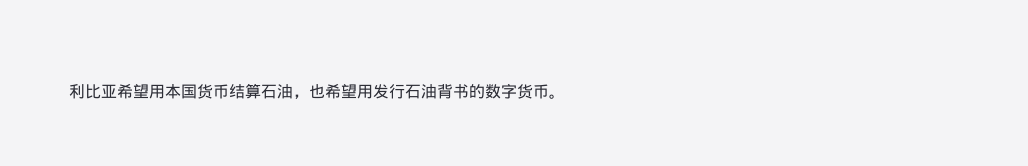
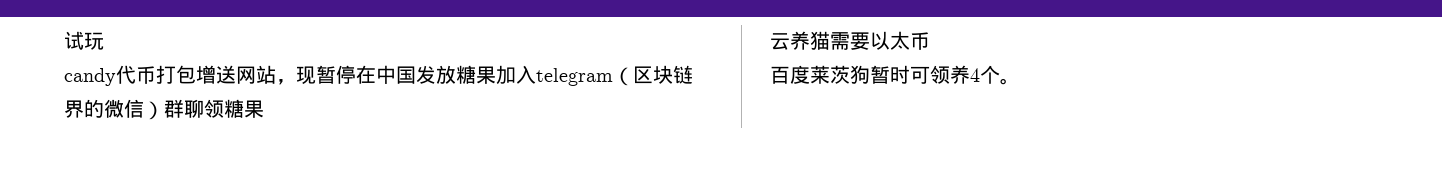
[69,83,549,99] 利比亚希望用本国货币结算石油，也希望用发行石油背书的数字货币 -> [64,31,104,50] [64,65,693,86] [64,99,264,120] [770,31,930,50] [770,65,1000,84] 试玩 // candy代币打包增送网站，现暂停在中国发放糖果加入telegram（区块链界的微信）群聊领糖果 // 云养猫需要以太币 // 百度莱茨狗暂时可领养4个

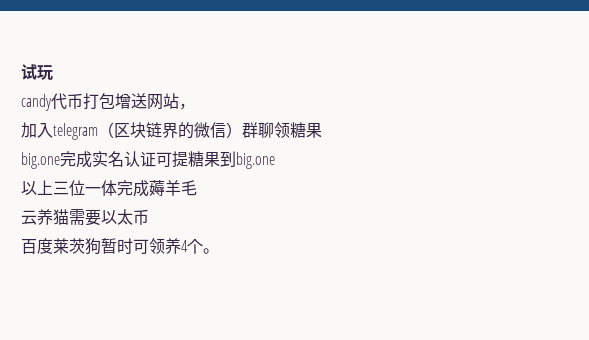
[296,65,496,85] 现暂停在中国发放糖果 -> (195, 106) //
(264, 109) none -> [21,151,275,169] [21,180,197,197] // big.one完成实名认证可提糖果到big.one // 以上三位一体完成薅羊毛

